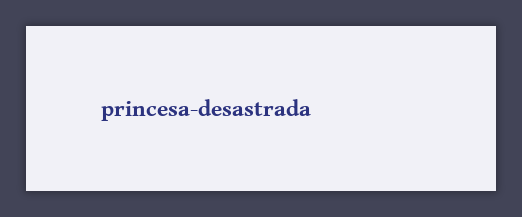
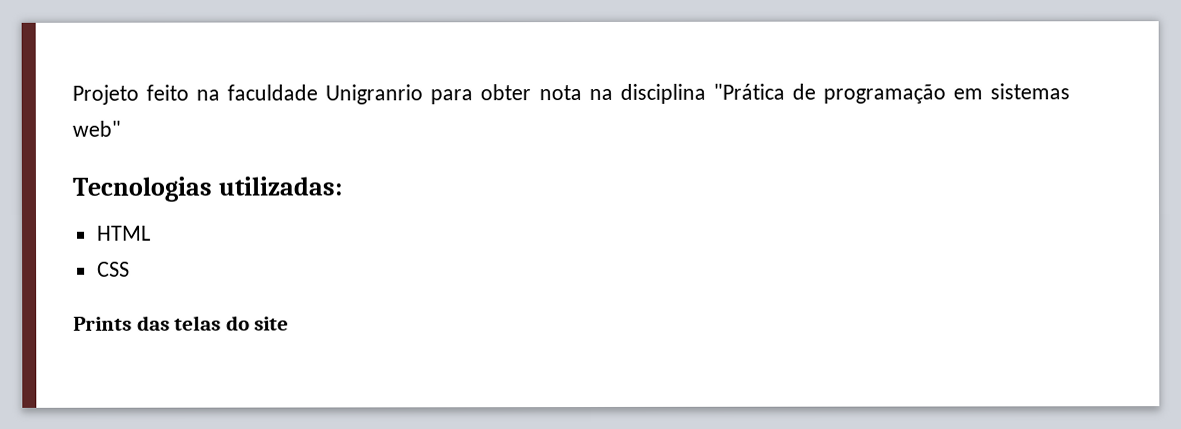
[101,99,311,121] princesa-desastrada -> [72,83,1070,105] [72,120,121,137] [72,176,343,202] [96,225,151,241] [96,261,130,277] [73,315,290,331] Projeto feito na faculdade Unigranrio para obter nota na disciplina "Prática de programação em sistemas web" // Tecnologias utilizadas: // HTML // CSS // Prints das telas do site

